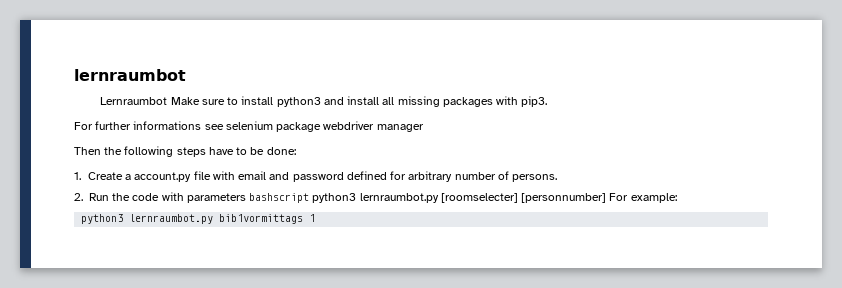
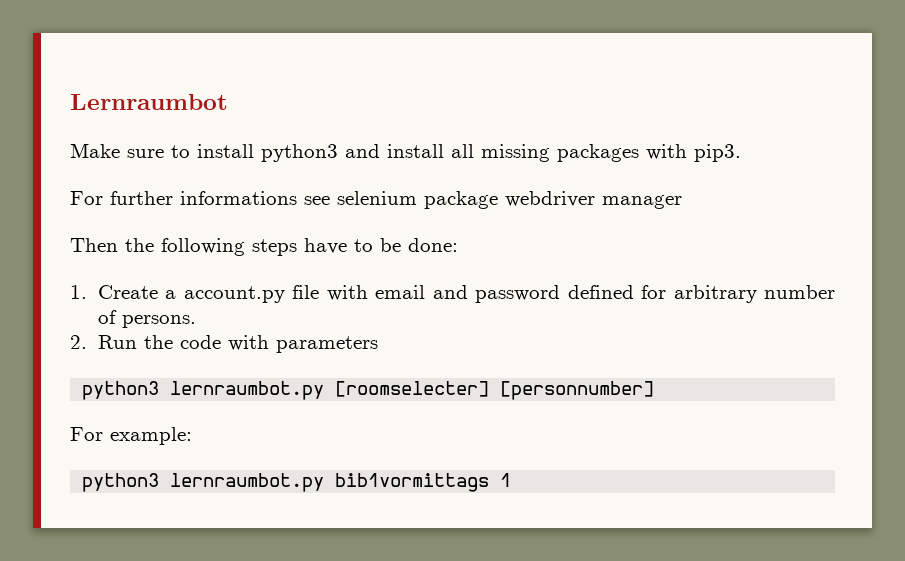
[74,69,186,81] [100,97,168,105] lernraumbot // Lernraumbot -> [70,94,228,110] Lernraumbot //
[249,193,310,203] bashscript -> (378, 344) //
(607, 198) none -> (655, 390) //

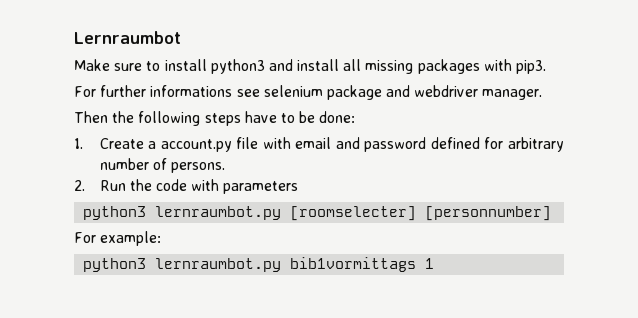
[505,191,682,209] webdriver manager -> [386,85,543,100] and webdriver manager.

